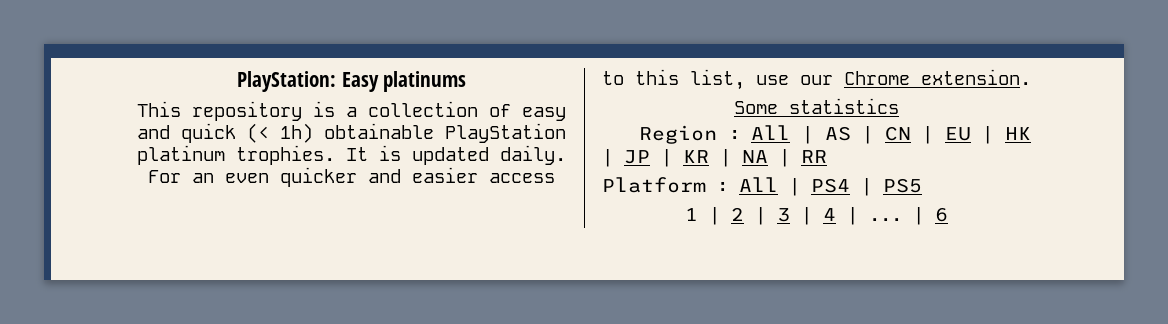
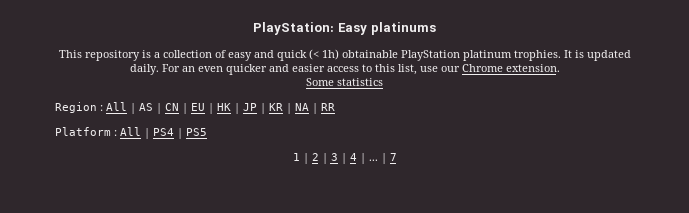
[935,207,948,222] 6 -> [389,153,397,161] 7

